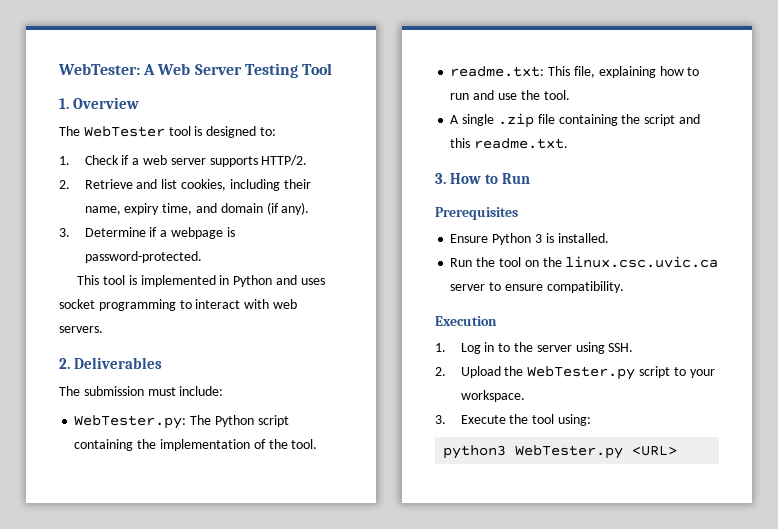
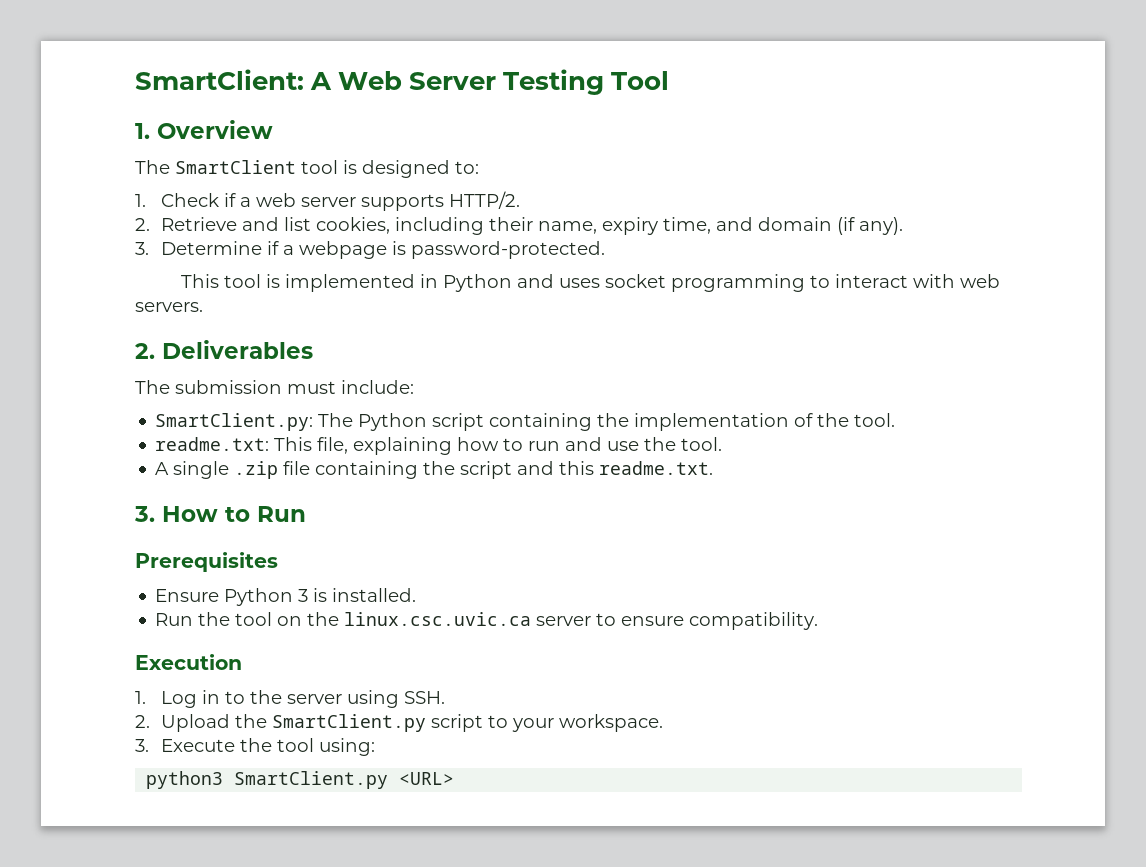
[58,63,140,75] WebTester: -> [135,69,304,90] SmartClient:
[83,126,165,137] WebTester -> [175,160,296,174] SmartClient
[74,415,187,429] WebTester.py: -> [155,413,314,431] SmartClient.py:
[527,366,636,380] WebTester.py -> [272,714,427,732] SmartClient.py
[515,445,624,459] WebTester.py -> [234,771,389,789] SmartClient.py

